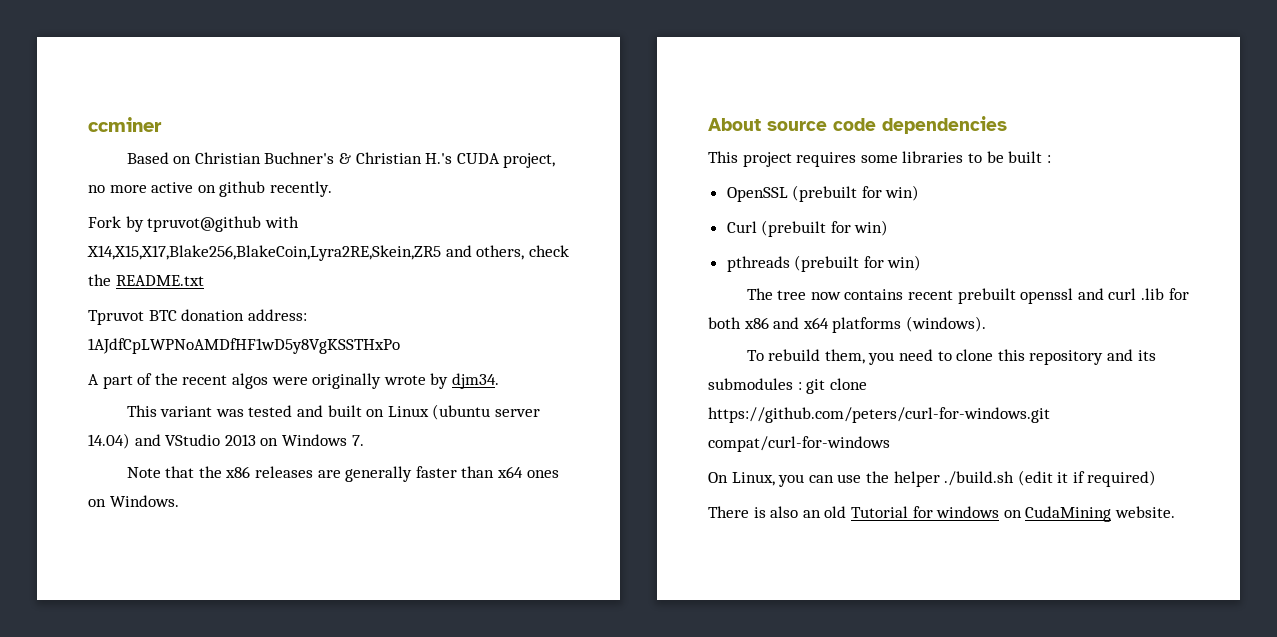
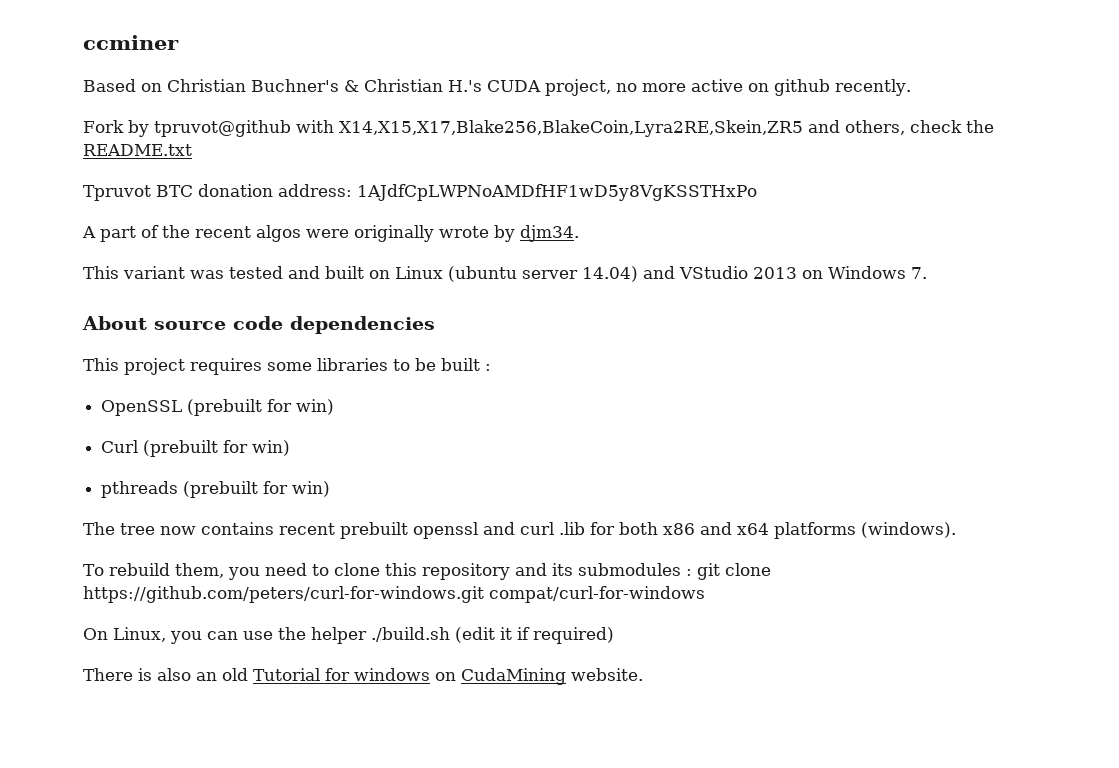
[126,466,559,482] [88,495,179,507] // Note that the x86 releases are generally faster than x64 ones on Windows. -> (927, 273) none

